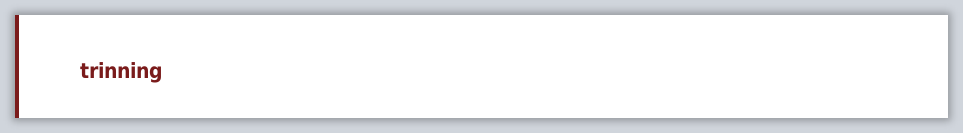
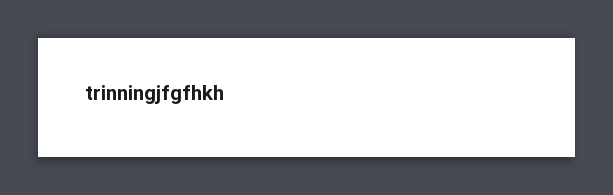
[80,62,163,83] trinning -> [85,85,224,104] trinningjfgfhkh

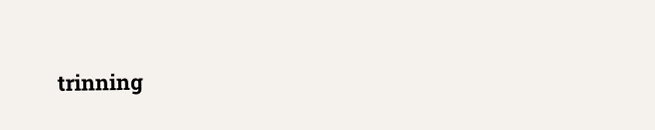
[85,85,224,104] trinningjfgfhkh -> [57,72,144,96] trinning

